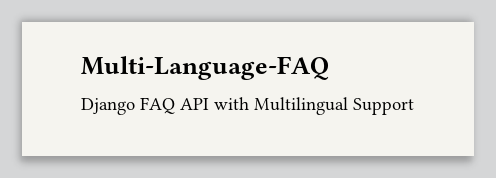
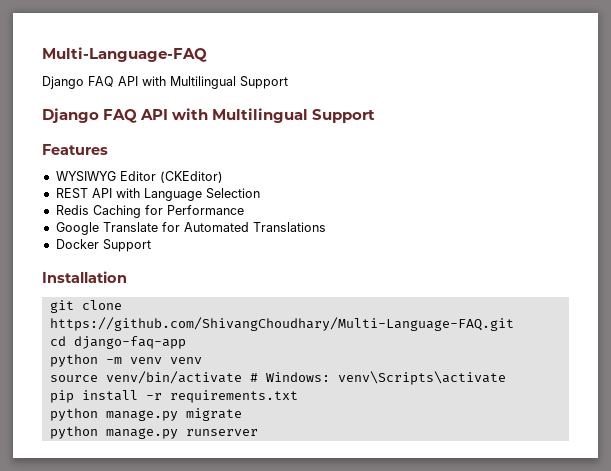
(414, 106) none -> [42,108,376,123] [42,144,108,155] [55,171,223,183] [55,188,260,201] [55,205,244,218] [55,222,326,235] [55,239,151,252] [42,271,127,283] [49,300,122,313] [49,317,514,331] [49,336,186,349] [49,354,202,367] [49,371,506,385] [49,390,298,403] [49,408,242,421] [49,426,258,439] // Django FAQ API with Multilingual Support // Features // WYSIWYG Editor (CKEditor) // REST API with Language Selection // Redis Caching for Performance // Google Translate for Automated Translations // Docker Support // Installation // git clone https://github.com/ShivangChoudhary/Multi-Language-FAQ.git // cd django-faq-app // python -m venv venv // source venv/bin/activate # Windows: venv\Scripts\activate // pip install -r requirements.txt // python manage.py migrate // python manage.py runserver

